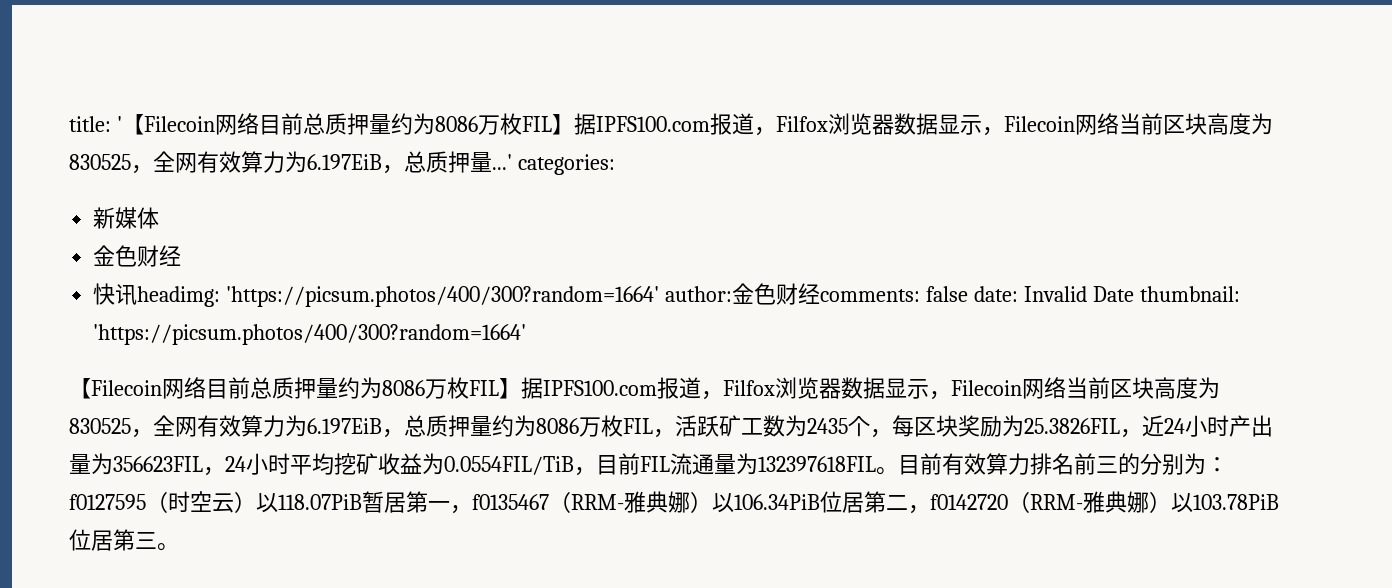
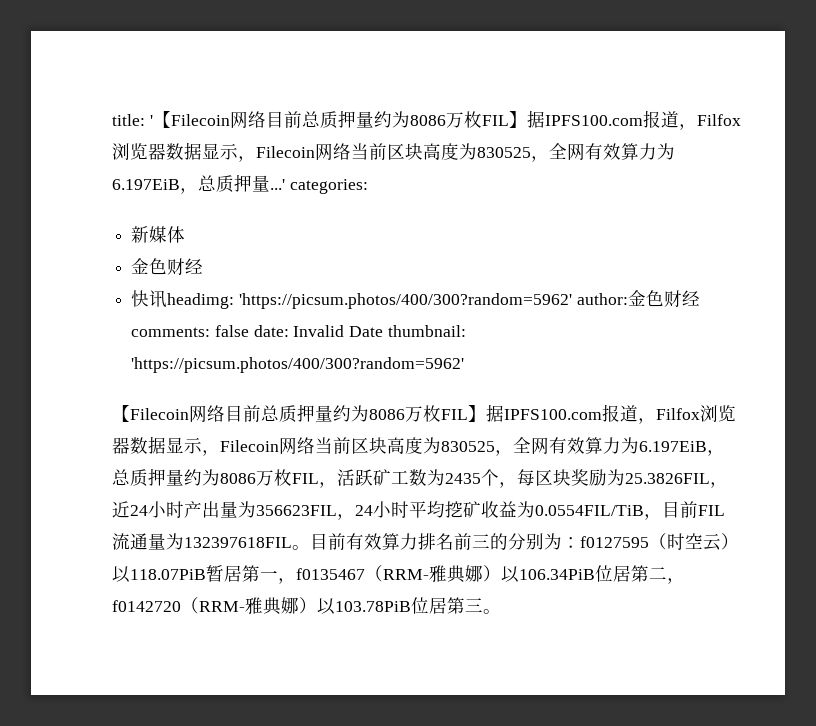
[226,286,660,307] 'https://picsum.photos/400/300?random=1664' -> [238,293,572,309] 'https://picsum.photos/400/300?random=5962'
[93,324,527,345] 'https://picsum.photos/400/300?random=1664' -> [131,357,465,373] 'https://picsum.photos/400/300?random=5962'

